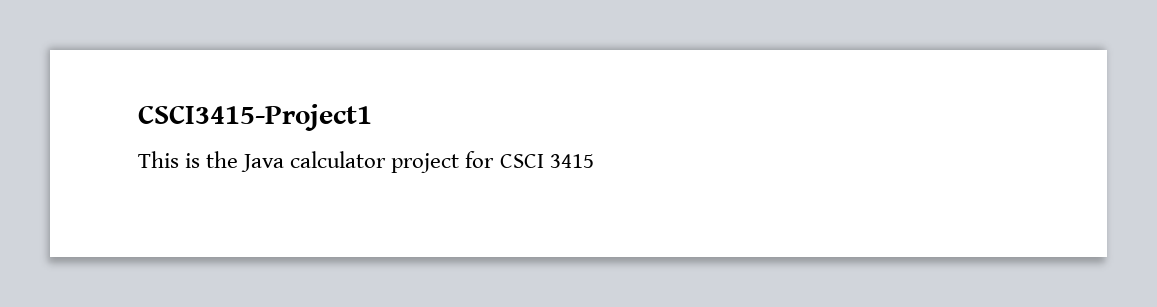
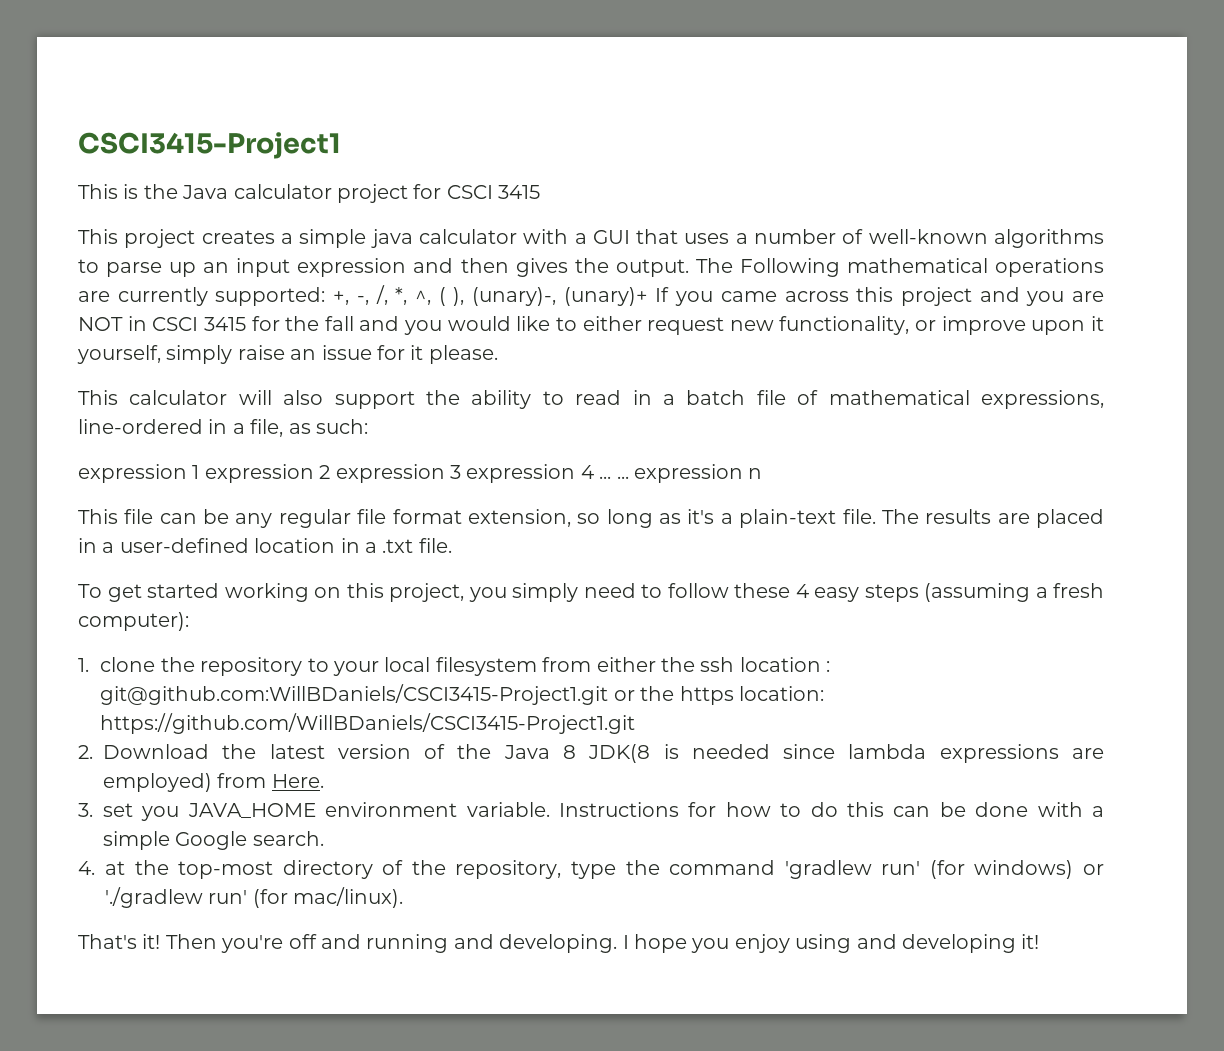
(594, 161) none -> [78,229,1104,248] [78,258,1104,277] [78,285,1105,306] [78,316,1105,335] [77,345,498,364] [78,390,1104,409] [78,419,368,437] [78,464,763,483] [78,509,1104,528] [78,538,452,553] [78,583,1104,602] [78,612,189,631] [78,657,831,676] [100,684,825,705] [100,713,636,734] [78,744,1105,763] [103,773,324,792] [78,802,1104,821] [103,831,324,850] [78,860,1104,879] [105,887,404,908] [78,934,1040,953] // This project creates a simple java calculator with a GUI that uses a number of well-known algorithms to parse up an input expression and then gives the output. The Following mathematical operations are currently supported: +, -, /, *, ^, ( ), (unary)-, (unary)+ If you came across this project and you are NOT in CSCI 3415 for the fall and you would like to either request new functionality, or improve upon it yourself, simply raise an issue for it please. // This calculator will also support the ability to read in a batch file of mathematical expressions, line-ordered in a file, as such: // expression 1 expression 2 expression 3 expression 4 ... ... expression n // This file can be any regular file format extension, so long as it's a plain-text file. The results are placed in a user-defined location in a .txt file. // To get started working on this project, you simply need to follow these 4 easy steps (assuming a fresh computer): // 1. clone the repository to your local filesystem from either the ssh location : git@github.com:WillBDaniels/CSCI3415-Project1.git or the https location: https://github.com/WillBDaniels/CSCI3415-Project1.git // 2. Download the latest version of the Java 8 JDK(8 is needed since lambda expressions are employed) from Here. // 3. set you JAVA_HOME environment variable. Instructions for how to do this can be done with a simple Google search. // 4. at the top-most directory of the repository, type the command 'gradlew run' (for windows) or './gradlew run' (for mac/linux). // That's it! Then you're off and running and developing. I hope you enjoy using and developing it!

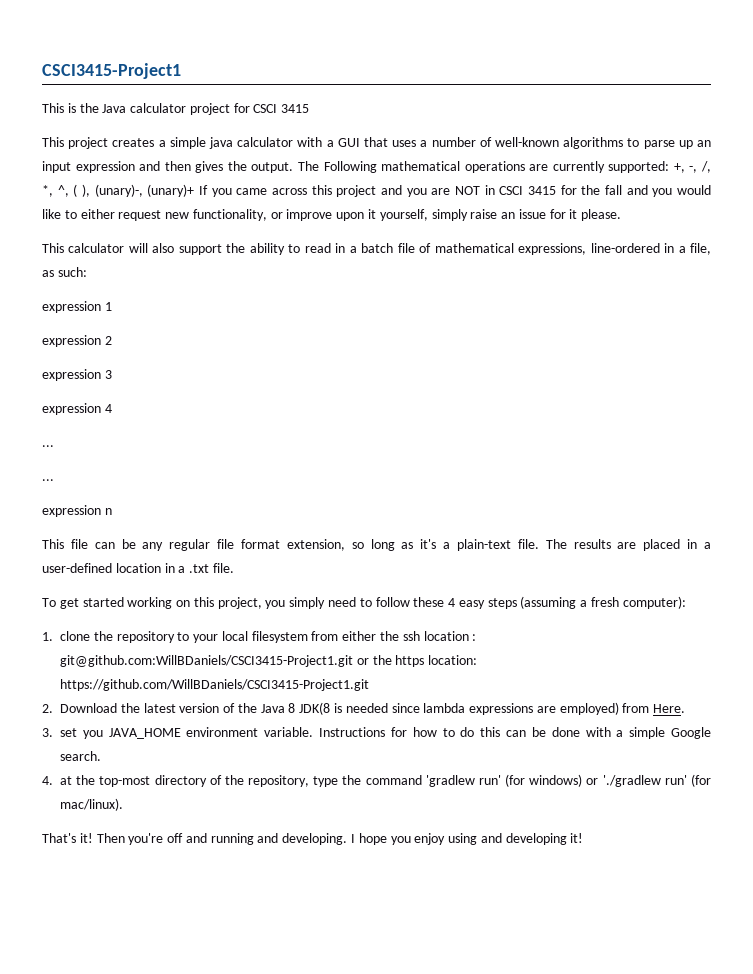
(200, 472) none -> (112, 306) //
(331, 472) none -> (112, 340) //
(461, 472) none -> (112, 374) //
[599,476,629,479] ... ... -> [42,445,54,447] [42,479,54,481] // ... // ... //

